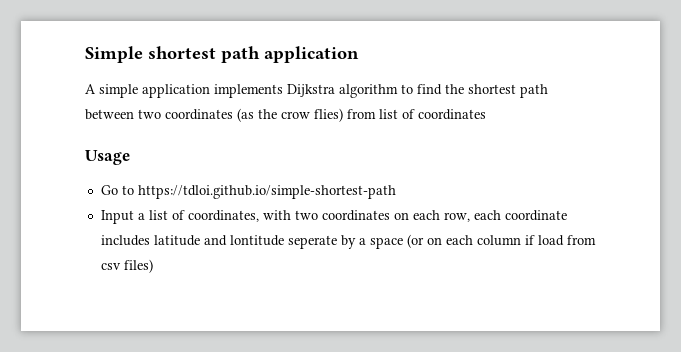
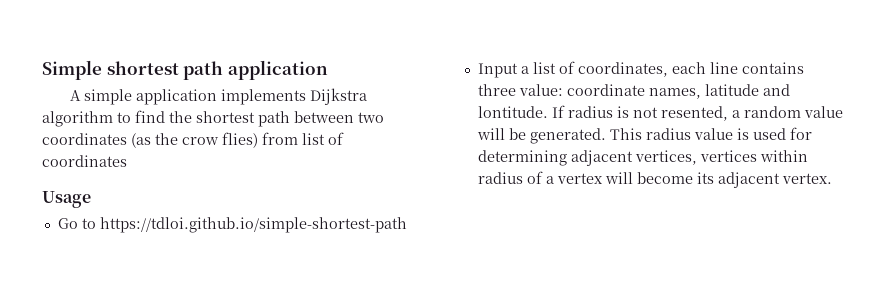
[262,210,567,222] [100,234,596,249] [100,259,153,273] with two coordinates on each row, each coordinate includes latitude and lontitude seperate by a space (or on each column if load from csv files) -> [671,62,804,74] [477,84,790,99] [477,105,843,121] [476,127,812,144] [477,150,808,166] [477,171,832,188] each line contains three value: coordinate names, latitude and lontitude. If radius is not resented, a random value will be generated. This radius value is used for determining adjacent vertices, vertices within radius of a vertex will become its adjacent vertex.

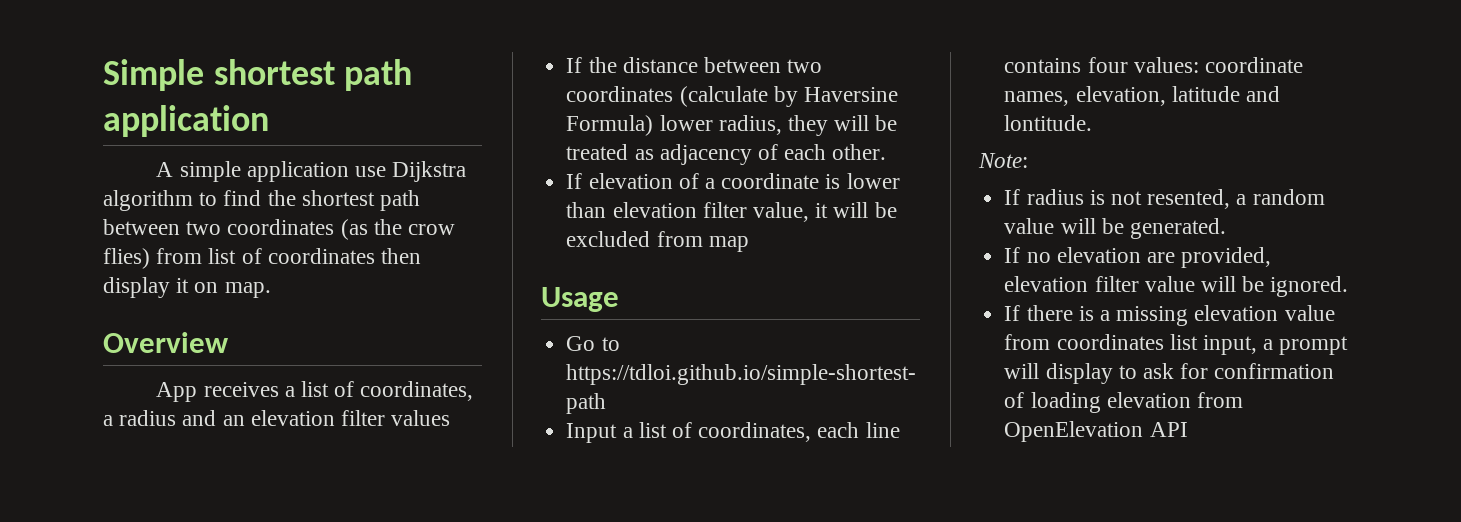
[220,89,306,105] implements -> [355,166,387,177] use
(127, 161) none -> [381,248,422,264] [103,277,271,298] [103,332,228,353] [156,381,474,402] [103,410,451,426] [566,57,823,73] [566,86,898,107] [566,115,898,136] [566,144,887,165] [566,173,900,189] [566,202,897,222] [566,231,749,252] then display it on map. // Overview // App receives a list of coordinates, a radius and an elevation filter values // If the distance between two coordinates (calculate by Haversine Formula) lower radius, they will be treated as adjacency of each other. // If elevation of a coordinate is lower than elevation filter value, it will be excluded from map
[477,84,563,96] three value: -> [1087,57,1199,73] four values:
(701, 93) none -> [1075,86,1166,106] elevation,
(548, 112) none -> [978,153,1028,168] // Note: //
[609,127,812,140] [477,150,808,166] [477,171,832,188] This radius value is used for determining adjacent vertices, vertices within radius of a vertex will become its adjacent vertex. -> [1004,247,1272,268] [1004,276,1349,297] [1004,305,1335,326] [1004,334,1349,355] [1004,363,1335,384] [1004,392,1243,413] [1004,421,1188,442] // If no elevation are provided, elevation filter value will be ignored. // If there is a missing elevation value from coordinates list input, a prompt will display to ask for confirmation of loading elevation from OpenElevation API

